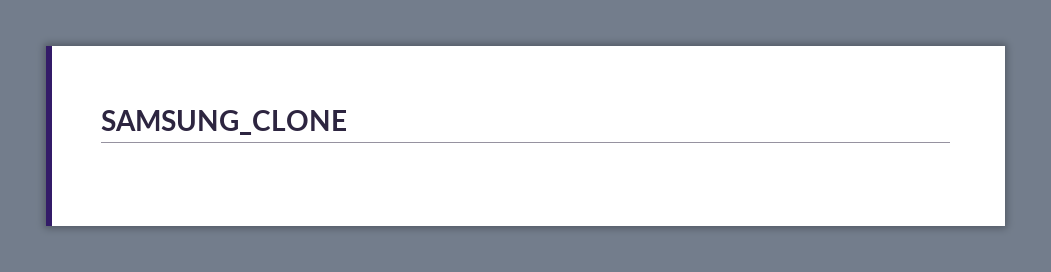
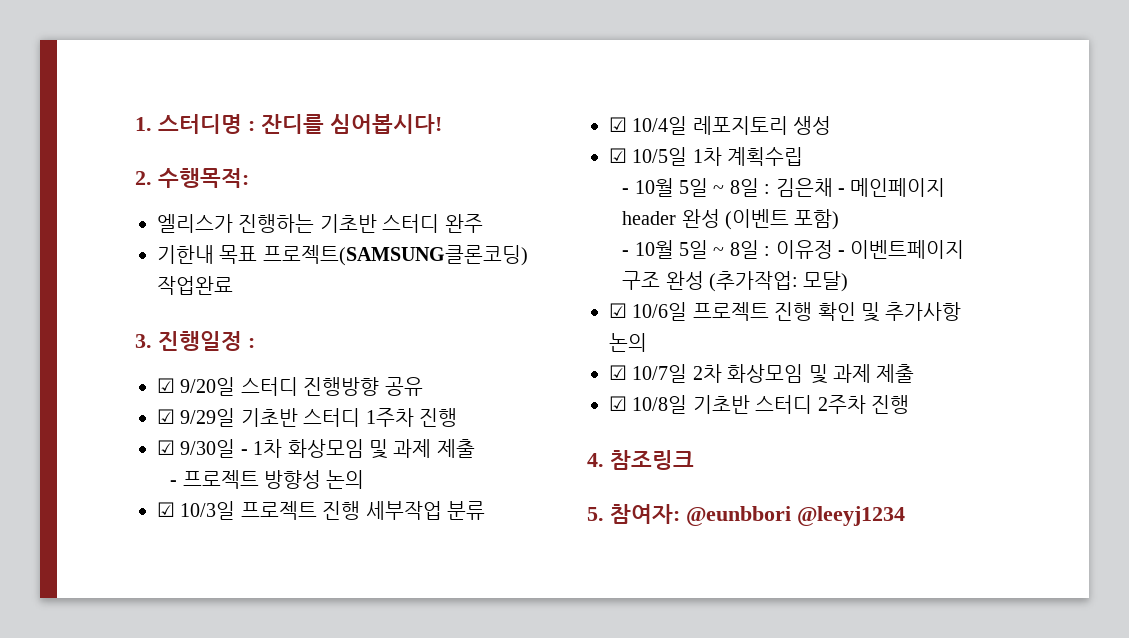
[101,110,347,135] SAMSUNG_CLONE -> [135,114,442,134] [135,168,249,188] [157,214,483,233] [157,245,528,266] [157,276,233,295] [135,331,255,351] [157,377,423,396] [157,408,457,427] [157,439,475,459] [170,470,365,489] [157,501,485,520] [609,116,832,135] [609,147,804,166] [622,178,946,197] [622,209,840,230] [622,240,965,259] [622,271,849,292] [609,302,962,322] [609,333,647,352] [609,364,915,384] [609,395,909,414] [587,450,694,470] [587,504,905,526] 1. 스터디명 : 잔디를 심어봅시다! // 2. 수행목적: // 엘리스가 진행하는 기초반 스터디 완주 // 기한내 목표 프로젝트(SAMSUNG클론코딩) 작업완료 // 3. 진행일정 : // ☑ 9/20일 스터디 진행방향 공유 // ☑ 9/29일 기초반 스터디 1주차 진행 // ☑ 9/30일 - 1차 화상모임 및 과제 제출 // - 프로젝트 방향성 논의 // ☑ 10/3일 프로젝트 진행 세부작업 분류 // ☑ 10/4일 레포지토리 생성 // ☑ 10/5일 1차 계획수립 // - 10월 5일 ~ 8일 : 김은채 - 메인페이지 header 완성 (이벤트 포함) // - 10월 5일 ~ 8일 : 이유정 - 이벤트페이지 구조 완성 (추가작업: 모달) // ☑ 10/6일 프로젝트 진행 확인 및 추가사항 논의 // ☑ 10/7일 2차 화상모임 및 과제 제출 // ☑ 10/8일 기초반 스터디 2주차 진행 // 4. 참조링크 // 5. 참여자: @eunbbori @leeyj1234

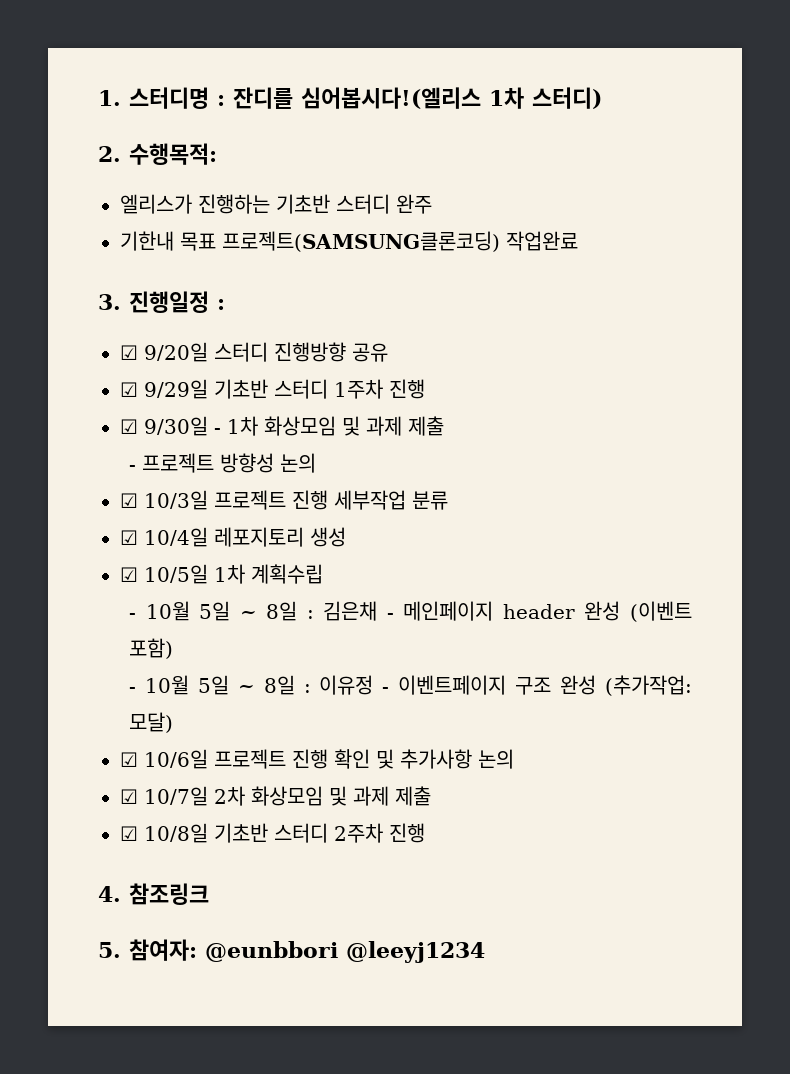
[330,114,442,134] 심어봅시다! -> [301,87,602,109] 심어봅시다!(엘리스 1차 스터디)

